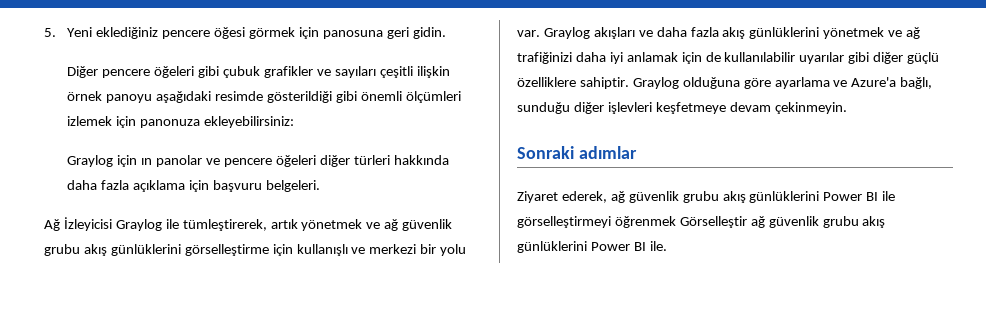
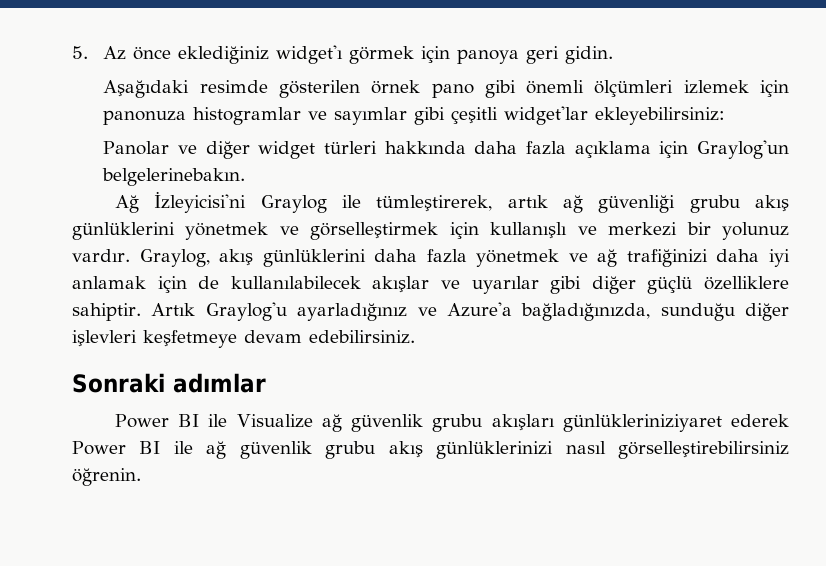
[67,27,246,39] Yeni eklediğiniz pencere öğesi -> [103,45,344,64] Az önce eklediğiniz widget'ı
[322,30,383,39] panosuna -> [457,49,520,64] panoya
[67,66,450,78] [67,91,333,103] Diğer pencere öğeleri gibi çubuk grafikler ve sayıları çeşitli ilişkin örnek panoyu aşağıdaki resimde gösterildiği -> [103,80,474,98] Aşağıdaki resimde gösterilen örnek pano
[204,116,295,128] [67,155,350,167] ekleyebilirsiniz: // Graylog için ın panolar ve pencere öğeleri diğer -> [193,106,726,125] [103,141,316,159] histogramlar ve sayımlar gibi çeşitli widget'lar ekleyebilirsiniz: // Panolar ve diğer widget
[213,180,320,192] başvuru belgeleri. -> [697,140,789,159] [102,168,246,186] Graylog'un belgelerinebakın.
[63,217,112,231] İzleyicisi -> [154,191,247,213] İzleyicisi'ni
[301,219,453,231] [44,244,269,256] yönetmek ve ağ güvenlik grubu akış günlüklerini görselleştirme -> [563,195,789,213] [72,222,439,240] ağ güvenliği grubu akış günlüklerini yönetmek ve görselleştirmek
[440,244,467,256] [517,27,820,39] yolu var. Graylog akışları ve daha fazla akış günlüklerini -> [722,222,790,240] [72,249,467,267] yolunuz vardır. Graylog, akış günlüklerini daha fazla
[724,52,796,62] kullanılabilir -> [230,276,460,293] kullanılabilecek akışlar ve
[632,77,830,89] Graylog olduğuna göre ayarlama -> [151,302,408,321] Artık Graylog'u ayarladığınız
[900,77,933,89] bağlı, -> [521,303,651,321] bağladığınızda,
[774,102,847,114] çekinmeyin. -> [309,330,415,344] edebilirsiniz.
[517,191,896,203] [517,216,886,228] [517,241,667,253] Ziyaret ederek, ağ güvenlik grubu akış günlüklerini Power BI ile görselleştirmeyi öğrenmek Görselleştir ağ güvenlik grubu akış günlüklerini Power BI ile. -> [115,414,789,432] [72,441,790,459] [72,468,141,486] Power BI ile Visualize ağ güvenlik grubu akışları günlükleriniziyaret ederek Power BI ile ağ güvenlik grubu akış günlüklerinizi nasıl görselleştirebilirsiniz öğrenin.

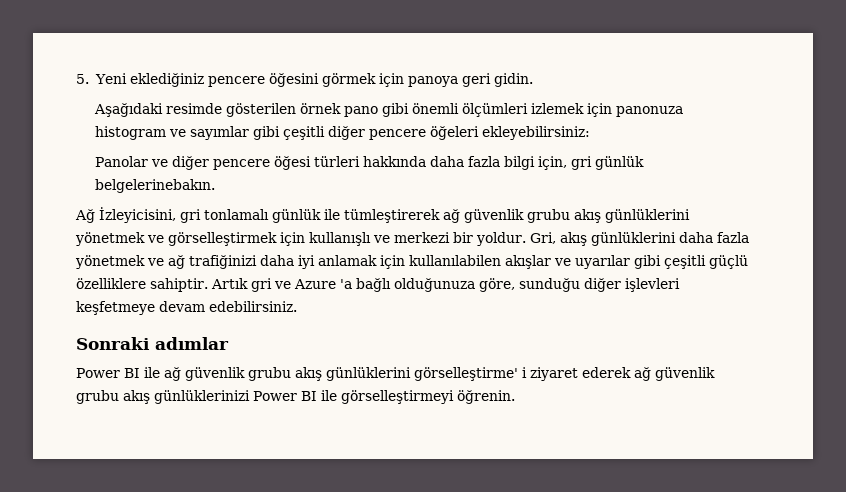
[103,45,344,64] Az önce eklediğiniz widget'ı -> [94,73,319,87] Yeni eklediğiniz pencere öğesini
[193,107,302,125] histogramlar -> [95,126,167,140] histogram
[504,106,589,125] widget'lar -> [328,126,480,140] diğer pencere öğeleri
[258,141,316,159] widget -> [213,156,312,170] pencere öğesi
[574,140,789,159] [102,168,246,186] [115,191,676,213] açıklama için Graylog'un belgelerinebakın. // Ağ İzleyicisi'ni Graylog ile tümleştirerek, artık ağ güvenliği -> [504,156,645,170] [95,179,216,193] [75,207,524,223] bilgi için, gri günlük belgelerinebakın. // Ağ İzleyicisini, gri tonlamalı günlük ile tümleştirerek ağ güvenlik
[722,222,790,240] [72,249,210,267] yolunuz vardır. Graylog, -> [476,232,556,246] yoldur. Gri,
[198,276,361,289] de kullanılabilecek -> [409,255,501,266] kullanılabilen
[591,276,636,294] diğer -> [664,255,706,269] çeşitli
[205,302,651,321] Graylog'u ayarladığınız ve Azure'a bağladığınızda, -> [250,278,515,292] gri ve Azure 'a bağlı olduğunuza göre,
[236,414,789,432] [72,441,193,455] Visualize ağ güvenlik grubu akışları günlükleriniziyaret ederek Power BI ile -> [164,367,631,381] ağ güvenlik grubu akış günlüklerini görselleştirme' i ziyaret ederek
[565,441,790,459] nasıl görselleştirebilirsiniz -> [253,390,454,404] Power BI ile görselleştirmeyi

